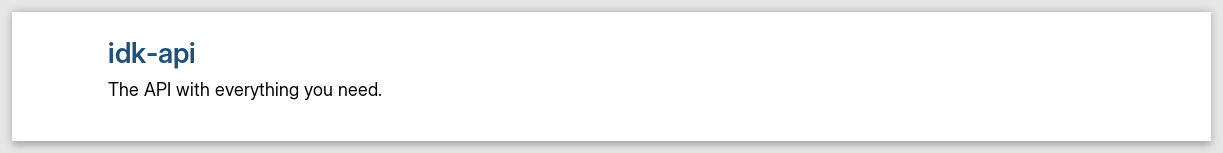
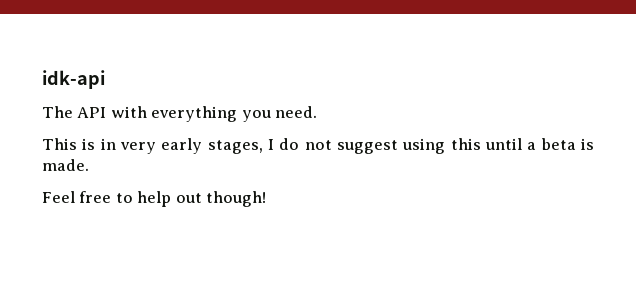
(382, 89) none -> [42,138,594,154] [42,159,89,171] [42,191,267,207] // This is in very early stages, I do not suggest using this until a beta is made. // Feel free to help out though!

